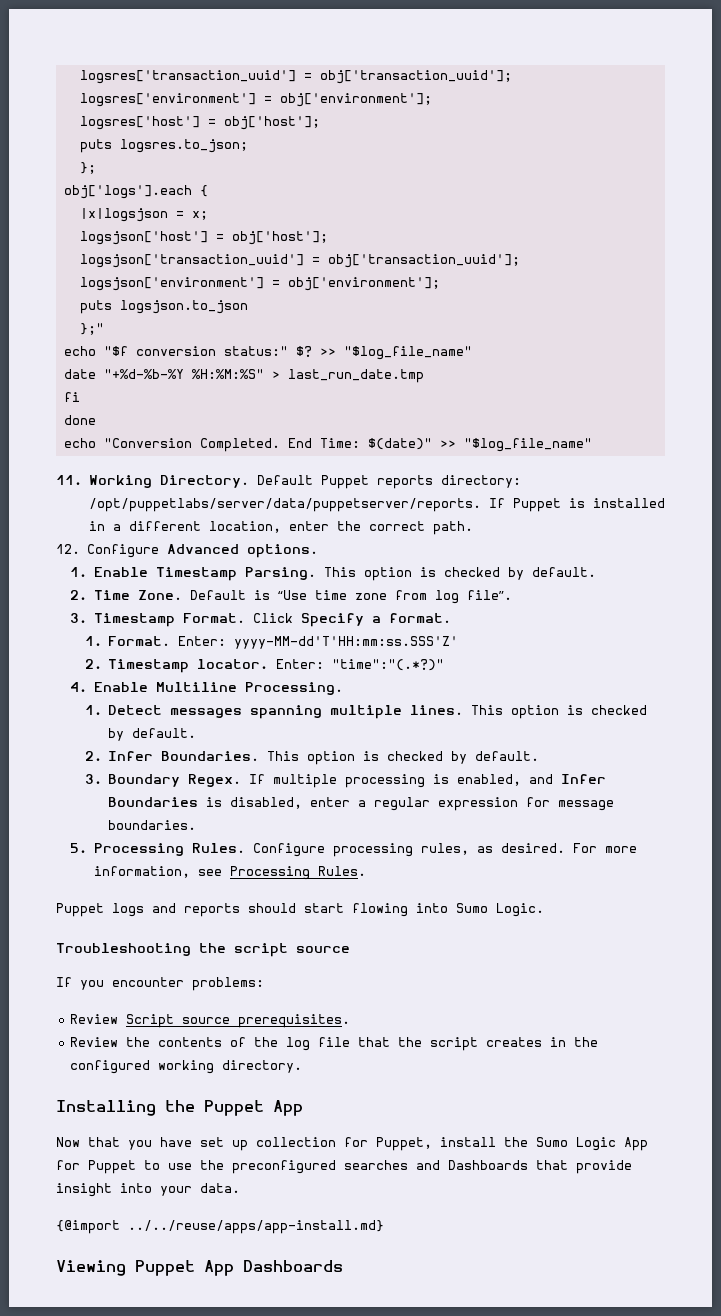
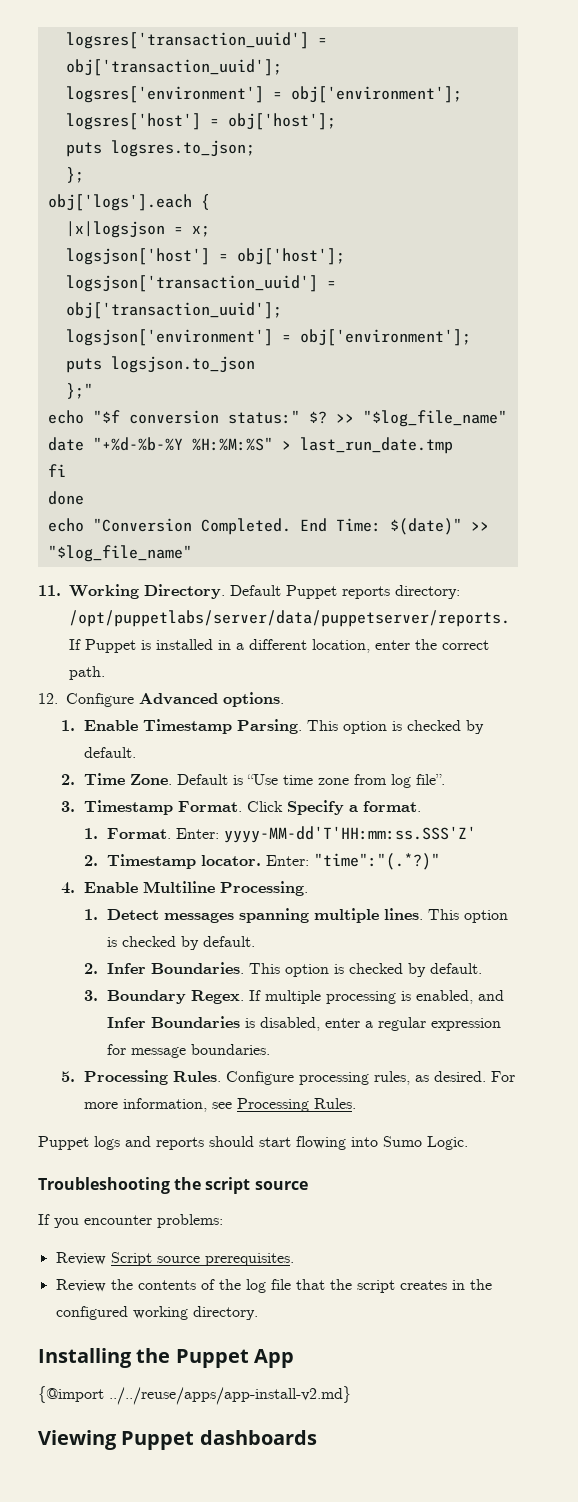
[56,1137,648,1151] [56,1160,632,1174] [56,1183,240,1197] // Now that you have set up collection for Puppet, install the Sumo Logic App for Puppet to use the preconfigured searches and Dashboards that provide insight into your data. -> (294, 1358) none
[128,1220,384,1234] ../../reuse/apps/app-install.md} -> [109,1386,351,1405] ../../reuse/apps/app-install-v2.md}
[204,1260,343,1276] App Dashboards -> [199,1430,317,1445] dashboards

